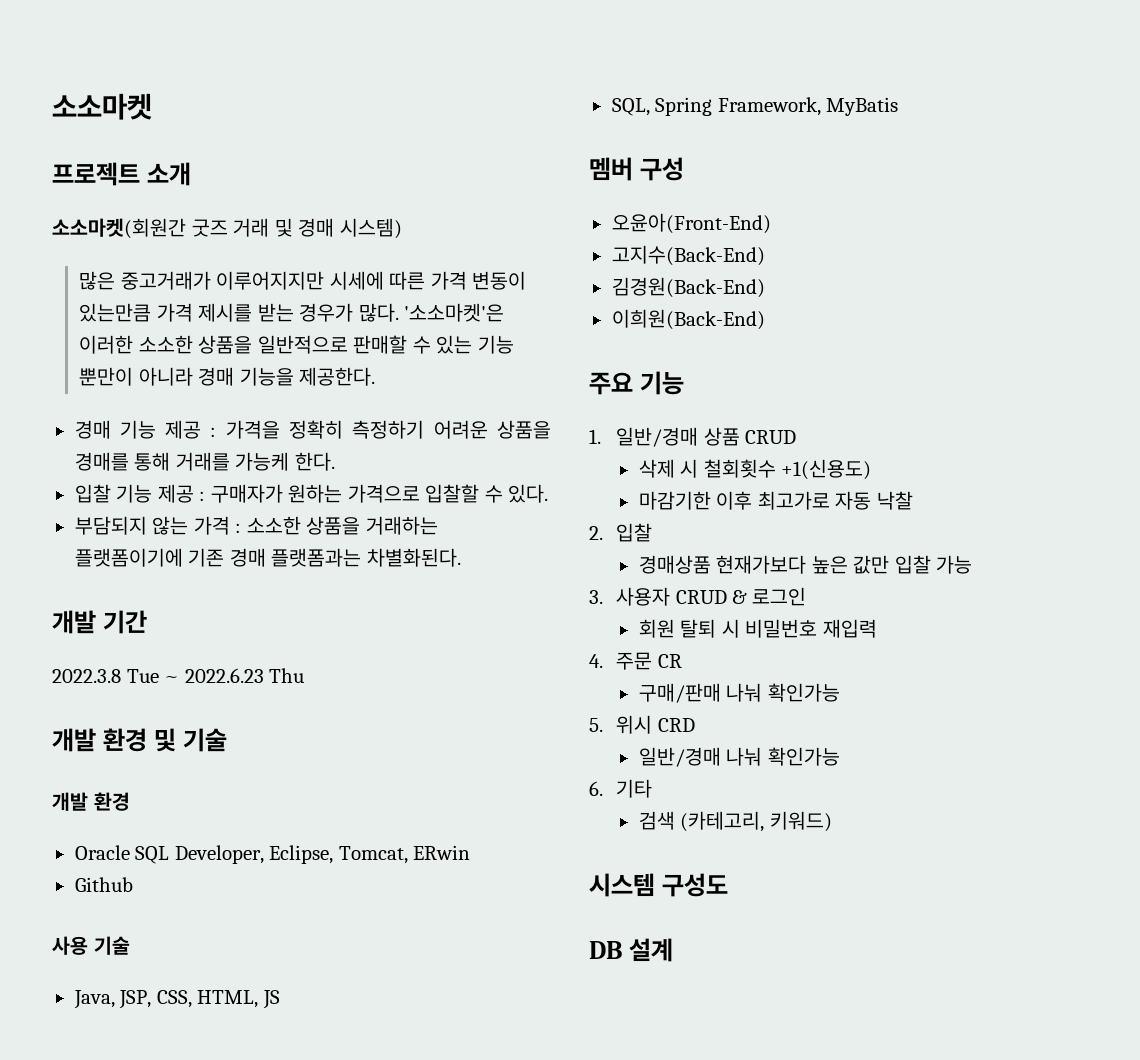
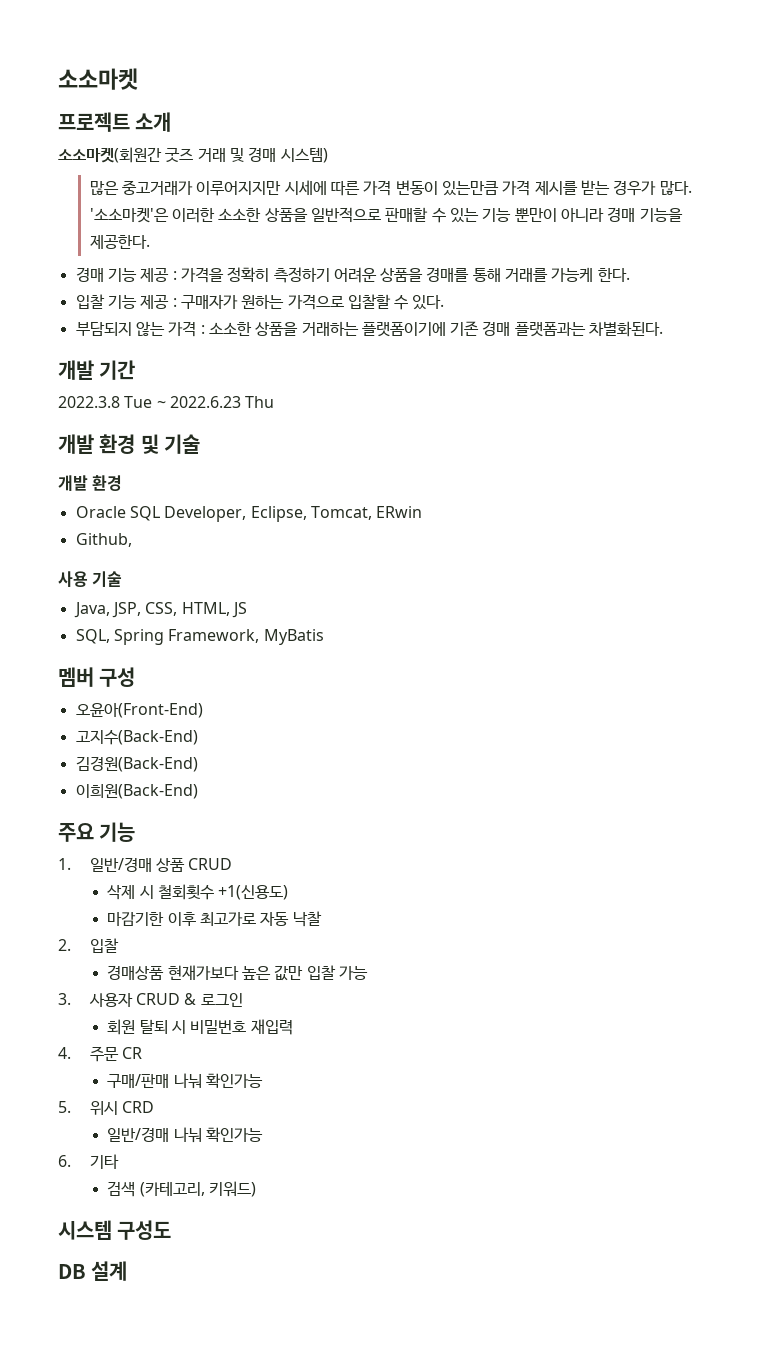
[74,877,133,892] Github -> [75,533,132,547] Github,

